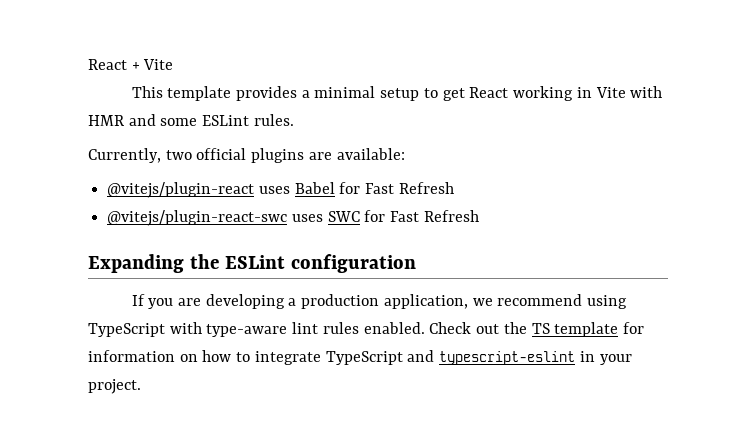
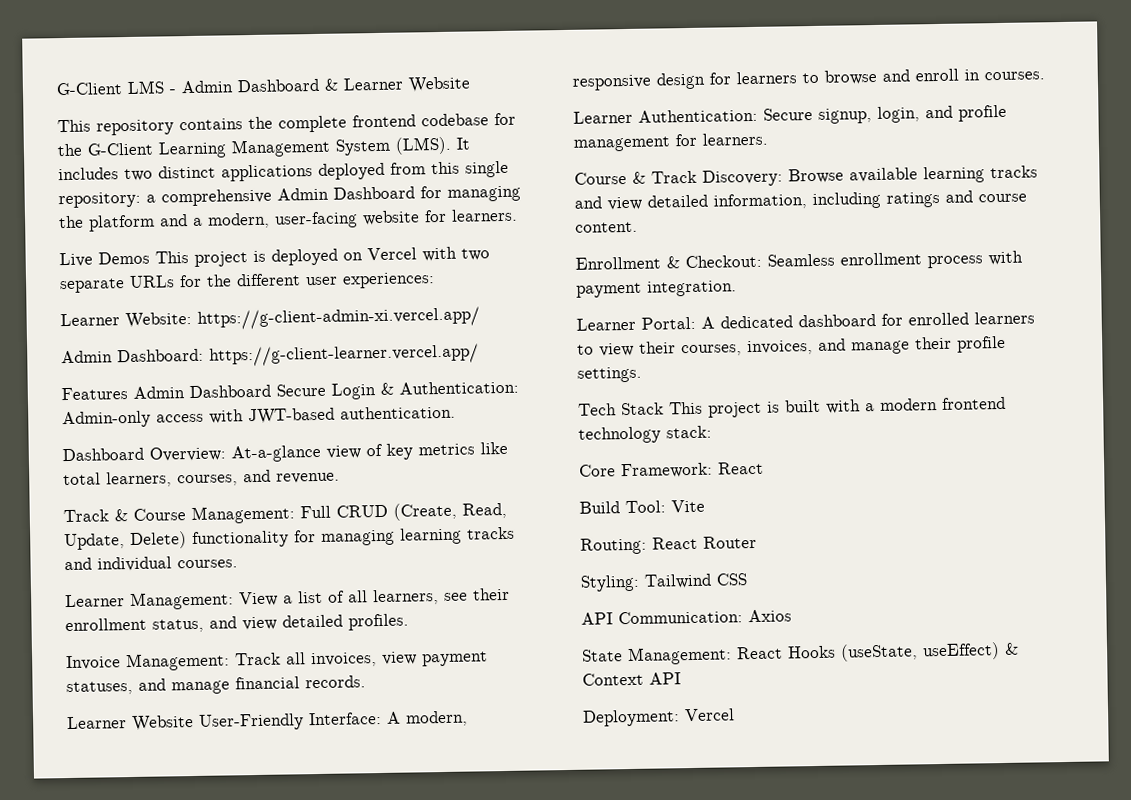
[88,59,140,70] React + -> [56,76,471,96] [57,112,516,136] [57,136,470,159] [58,160,509,182] [58,185,521,209] [58,208,518,232] [59,246,490,268] [59,272,435,294] [60,306,480,330] [61,343,479,367] [61,380,519,401] [62,405,456,429] [62,441,508,463] [63,469,340,488] [63,502,507,525] [64,526,515,551] [64,556,238,572] [65,587,510,611] [65,613,409,633] [66,651,488,672] [66,675,366,696] [67,710,468,731] [572,68,1045,91] [573,104,1007,124] [573,132,768,152] [574,165,1038,187] [574,190,1027,211] [575,221,638,233] [575,250,1023,270] [576,280,737,298] [576,311,1035,331] [577,335,1006,357] [577,366,642,383] [578,396,1006,418] [578,425,712,444] [579,461,764,479] [579,500,666,514] G-Client LMS - Admin Dashboard & Learner Website // This repository contains the complete frontend codebase for the G-Client Learning Management System (LMS). It includes two distinct applications deployed from this single repository: a comprehensive Admin Dashboard for managing the platform and a modern, user-facing website for learners. // Live Demos This project is deployed on Vercel with two separate URLs for the different user experiences: // Learner Website: https://g-client-admin-xi.vercel.app/ // Admin Dashboard: https://g-client-learner.vercel.app/ // Features Admin Dashboard Secure Login & Authentication: Admin-only access with JWT-based authentication. // Dashboard Overview: At-a-glance view of key metrics like total learners, courses, and revenue. // Track & Course Management: Full CRUD (Create, Read, Update, Delete) functionality for managing learning tracks and individual courses. // Learner Management: View a list of all learners, see their enrollment status, and view detailed profiles. // Invoice Management: Track all invoices, view payment statuses, and manage financial records. // Learner Website User-Friendly Interface: A modern, responsive design for learners to browse and enroll in courses. // Learner Authentication: Secure signup, login, and profile management for learners. // Course & Track Discovery: Browse available learning tracks and view detailed information, including ratings and course content. // Enrollment & Checkout: Seamless enrollment process with payment integration. // Learner Portal: A dedicated dashboard for enrolled learners to view their courses, invoices, and manage their profile settings. // Tech Stack This project is built with a modern frontend technology stack: // Core Framework: React // Build Tool:
[131,86,663,101] [88,114,294,126] [88,148,405,163] [107,182,454,198] [107,210,479,226] [88,254,416,273] [131,294,628,309] [88,322,644,337] [88,350,632,365] [88,379,141,394] This template provides a minimal setup to get React working in Vite with HMR and some ESLint rules. // Currently, two official plugins are available: // @vitejs/plugin-react uses Babel for Fast Refresh // @vitejs/plugin-react-swc uses SWC for Fast Refresh // Expanding the ESLint configuration // If you are developing a production application, we recommend using TypeScript with type-aware lint rules enabled. Check out the TS template for information on how to integrate TypeScript and typescript-eslint in your project. -> [580,535,757,555] [580,573,747,592] [581,609,792,625] [582,642,1019,666] [582,672,681,686] [582,708,735,727] Routing: React Router // Styling: Tailwind CSS // API Communication: Axios // State Management: React Hooks (useState, useEffect) & Context API // Deployment: Vercel

